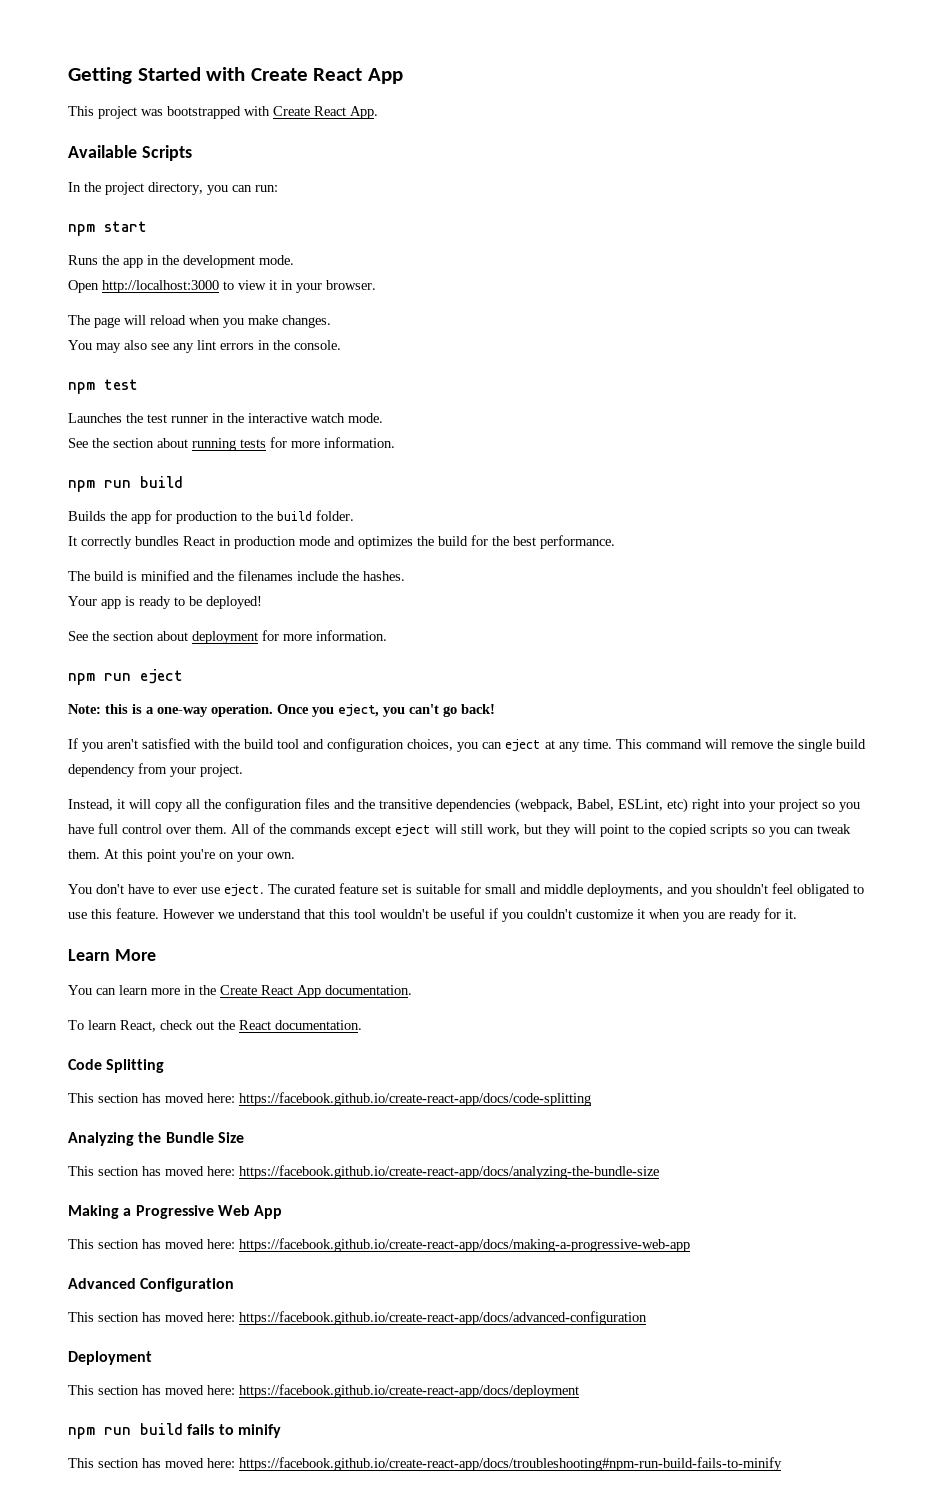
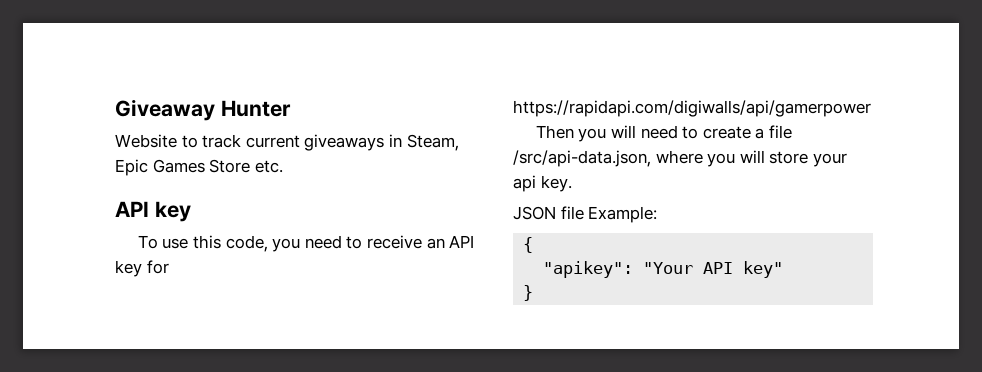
[68,67,403,84] [68,106,378,119] [68,145,192,161] [68,182,278,195] [68,221,147,236] [68,255,294,268] [68,280,376,293] [68,315,331,328] [68,340,341,353] [68,379,138,394] [68,413,383,423] [68,437,395,451] [68,476,183,492] [68,510,354,524] [68,535,615,549] [68,570,405,581] [68,596,262,609] [68,630,387,644] [68,669,183,685] [68,704,495,717] [68,738,866,752] [68,763,243,777] [68,798,860,813] [68,823,851,837] [68,849,295,862] [68,883,864,897] [68,908,797,922] [68,949,156,961] [68,985,412,998] [68,1020,362,1032] [68,1059,165,1073] [68,1092,591,1106] [68,1132,244,1146] [68,1165,659,1179] [68,1205,283,1219] [68,1238,690,1252] [68,1278,235,1292] [68,1311,647,1325] [68,1351,152,1365] [68,1384,579,1398] [68,1423,281,1439] [68,1457,782,1471] Getting Started with Create React App // This project was bootstrapped with Create React App. // Available Scripts // In the project directory, you can run: // npm start // Runs the app in the development mode. // Open http://localhost:3000 to view it in your browser. // The page will reload when you make changes. // You may also see any lint errors in the console. // npm test // Launches the test runner in the interactive watch mode. // See the section about running tests for more information. // npm run build // Builds the app for production to the build folder. // It correctly bundles React in production mode and optimizes the build for the best performance. // The build is minified and the filenames include the hashes. // Your app is ready to be deployed! // See the section about deployment for more information. // npm run eject // Note: this is a one-way operation. Once you eject, you can't go back! // If you aren't satisfied with the build tool and configuration choices, you can eject at any time. This command will remove the single build dependency from your project. // Instead, it will copy all the configuration files and the transitive dependencies (webpack, Babel, ESLint, etc) right into your project so you have full control over them. All of the commands except eject will still work, but they will point to the copied scripts so you can tweak them. At this point you're on your own. // You don't have to ever use eject. The curated feature set is suitable for small and middle deployments, and you shouldn't feel obligated to use this feature. However we understand that this tool wouldn't be useful if you couldn't customize it when you are ready for it. // Learn More // You can learn more in the Create React App documentation. // To learn React, check out the React documentation. // Code Splitting // This section has moved here: https://facebook.github.io/create-react-app/docs/code-splitting // Analyzing the Bundle Size // This section has moved here: https://facebook.github.io/create-react-app/docs/analyzing-the-bundle-size // Making a Progressive Web App // This section has moved here: https://facebook.github.io/create-react-app/docs/making-a-progressive-web-app // Advanced Configuration // This section has moved here: https://facebook.github.io/create-react-app/docs/advanced-configuration // Deployment // This section has moved here: https://facebook.github.io/create-react-app/docs/deployment // npm run build fails to minify // This section has moved here: https://facebook.github.io/create-react-app/docs/troubleshooting#npm-run-build-fails-to-minify -> [115,99,291,121] [115,134,459,151] [115,159,283,176] [115,201,191,222] [137,235,475,252] [115,260,169,277] [513,100,871,117] [535,125,792,142] [513,150,847,167] [513,175,572,192] [513,206,658,223] [523,237,534,253] [543,261,784,278] [523,285,534,301] Giveaway Hunter // Website to track current giveaways in Steam, Epic Games Store etc. // API key // To use this code, you need to receive an API key for https://rapidapi.com/digiwalls/api/gamerpower // Then you will need to create a file /src/api-data.json, where you will store your api key. // JSON file Example: // { // "apikey": "Your API key" // }

